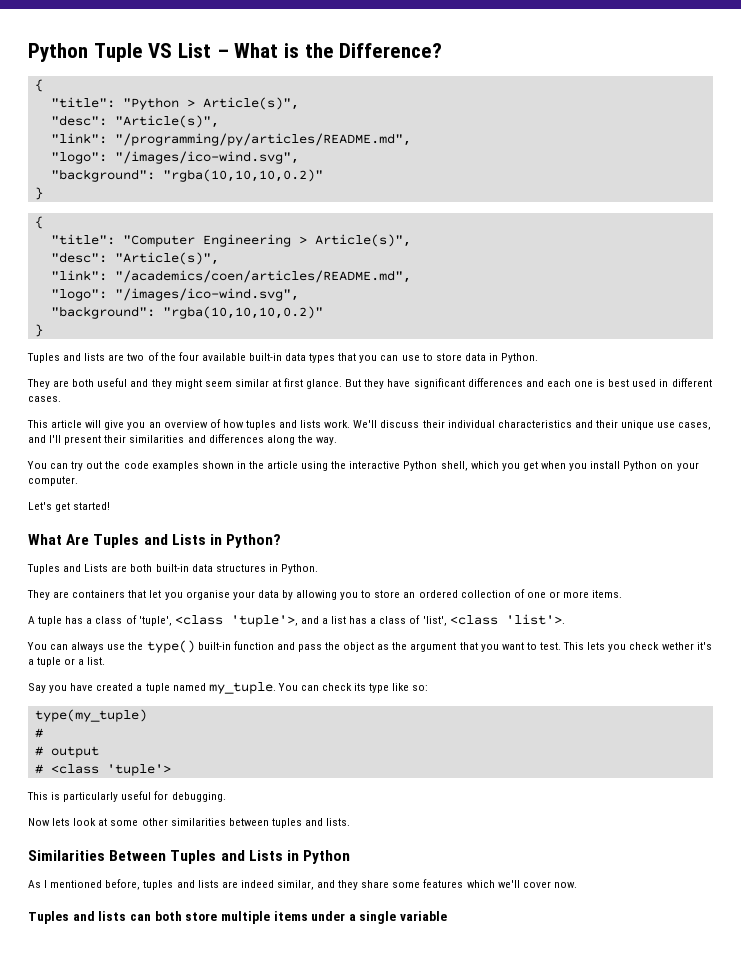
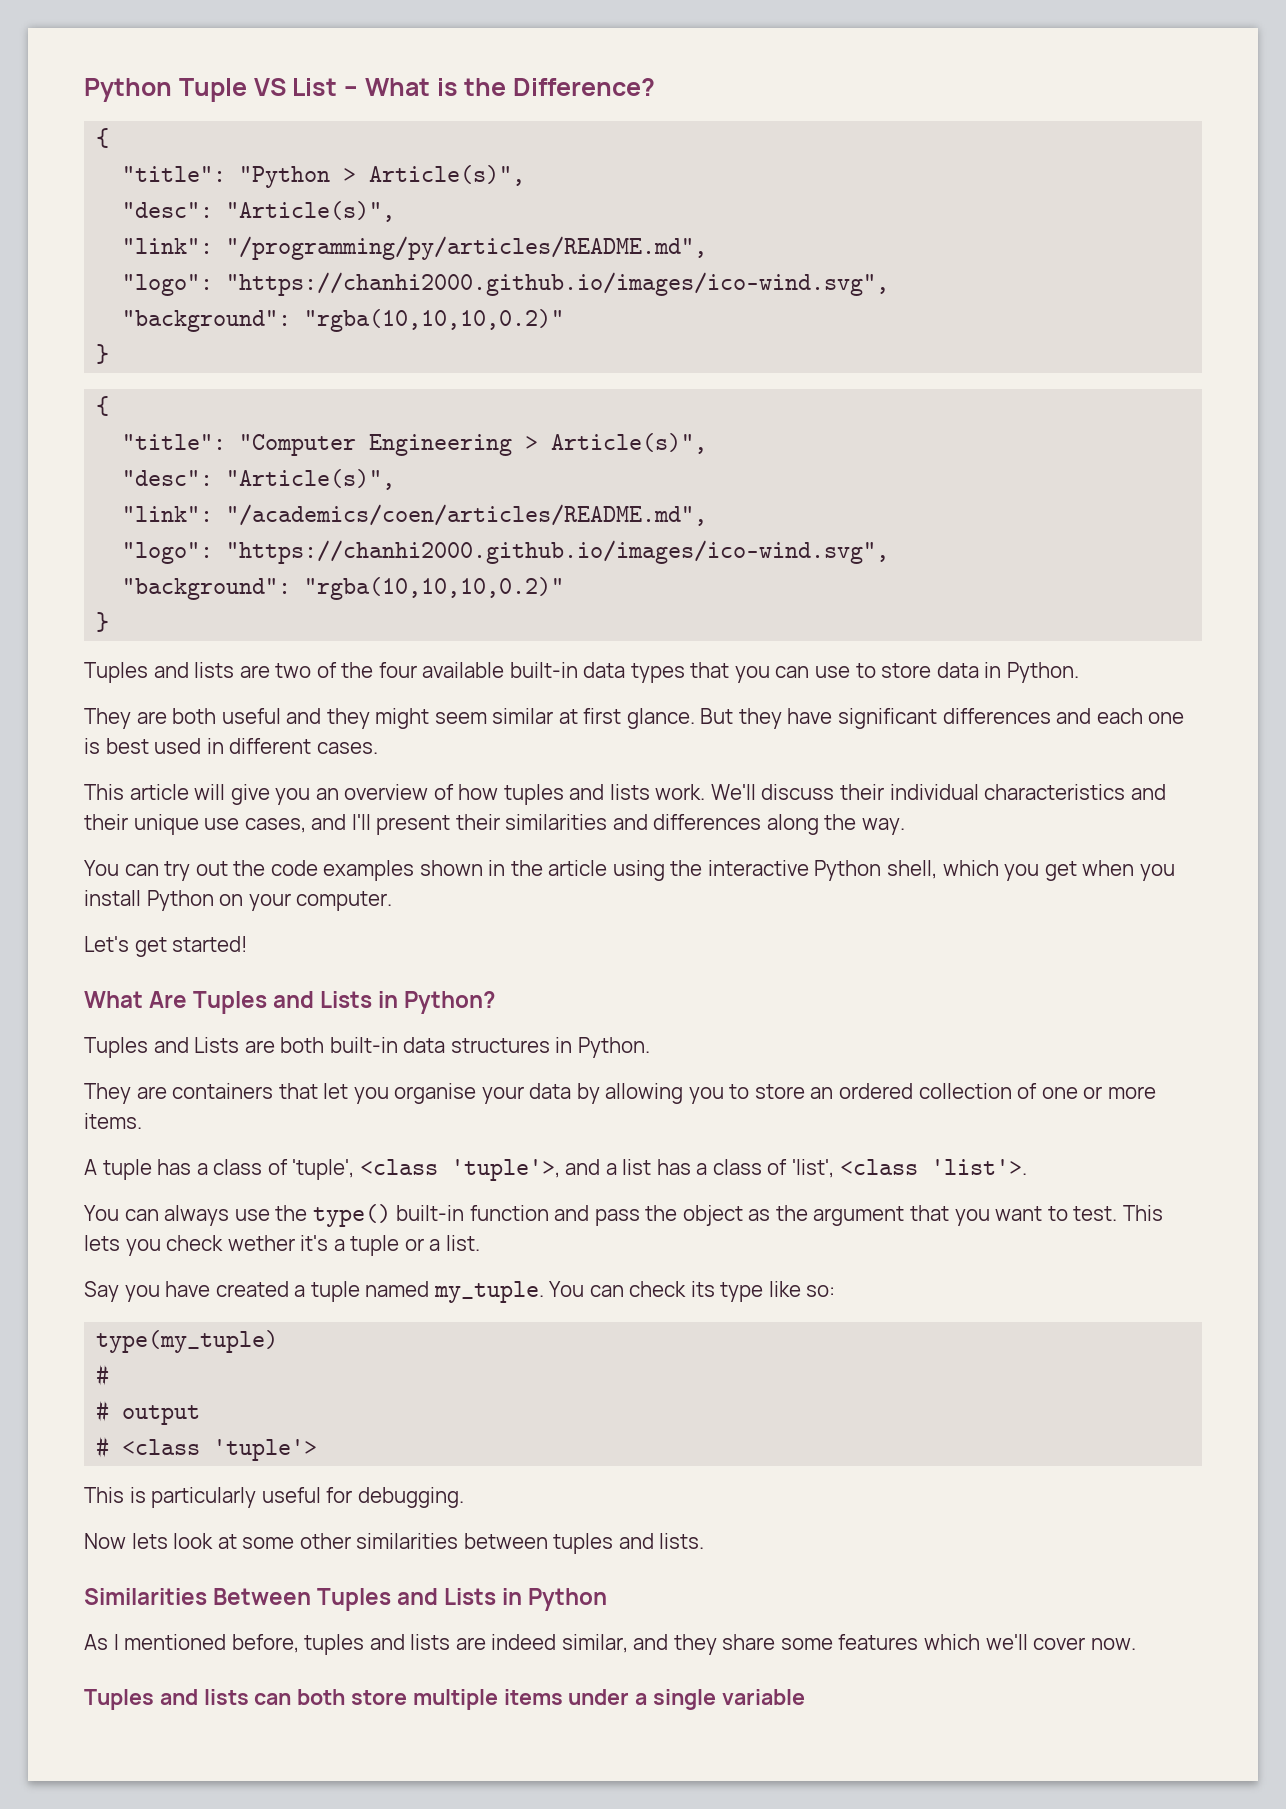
[114,151,299,164] "/images/ico-wind.svg", -> [226,272,890,296] "https://chanhi2000.github.io/images/ico-wind.svg",
[114,288,299,301] "/images/ico-wind.svg", -> [226,540,890,564] "https://chanhi2000.github.io/images/ico-wind.svg",

